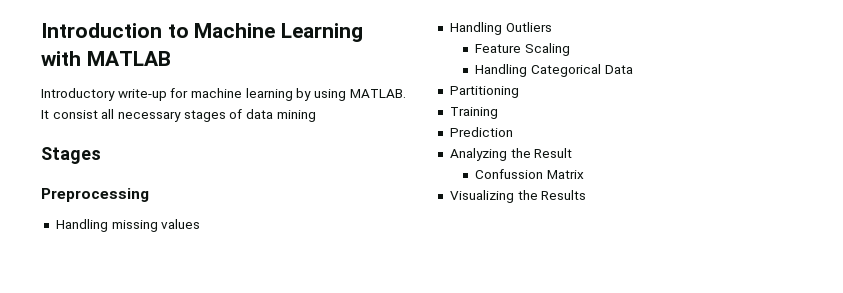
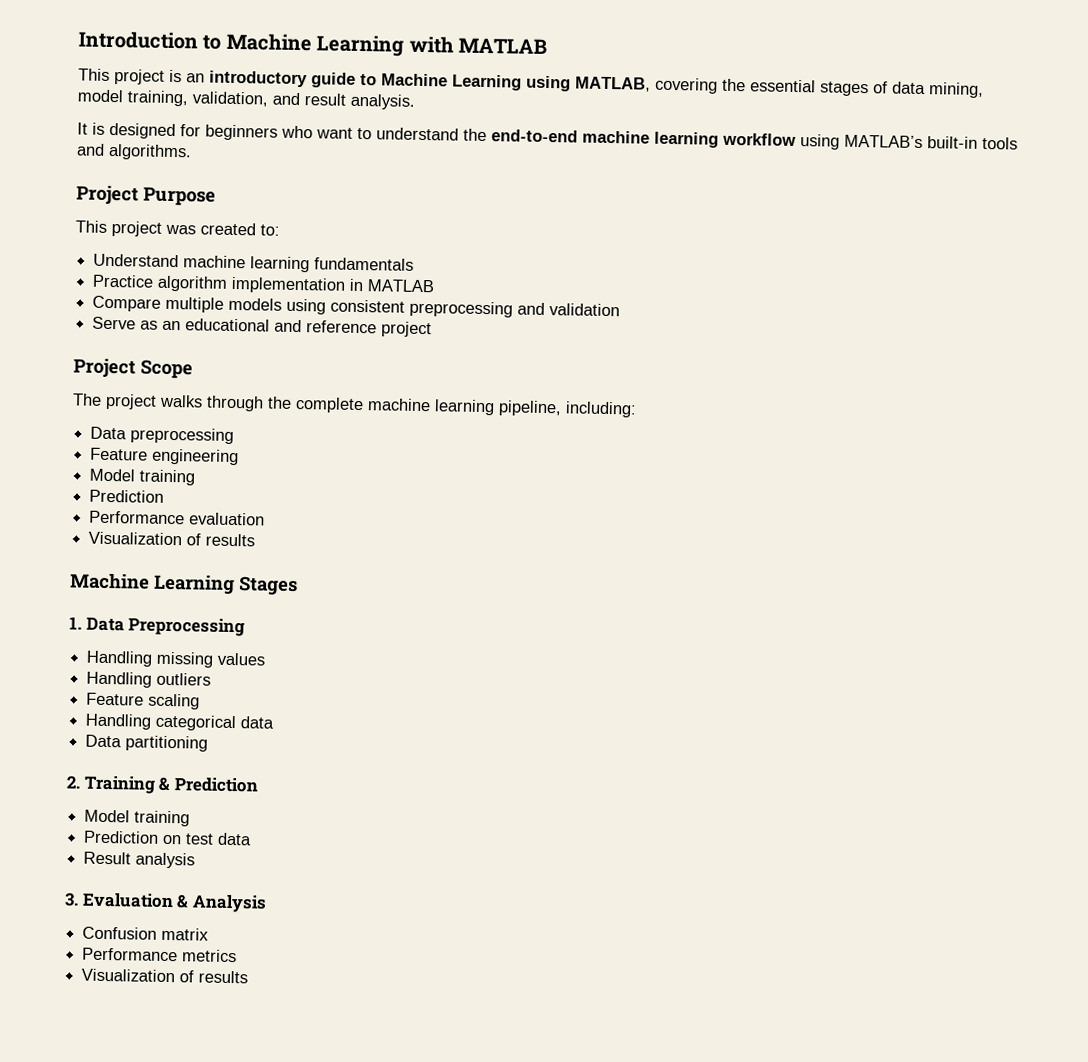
[41,88,406,101] [41,109,316,122] Introductory write-up for machine learning by using MATLAB. It consist all necessary stages of data mining // -> [78,68,984,98] [77,89,415,110] [77,122,1018,150] [76,143,192,161] [76,184,216,206] [75,220,280,237] [93,253,415,273] [92,274,436,294] [92,295,621,318] [92,316,433,338] [73,357,193,379] [72,393,637,418] [90,426,235,445] [90,447,240,466] [89,468,196,486] [89,489,165,503] [89,510,266,526] [88,531,256,547] [70,572,235,595] This project is an introductory guide to Machine Learning using MATLAB, covering the essential stages of data mining, model training, validation, and result analysis. // It is designed for beginners who want to understand the end-to-end machine learning workflow using MATLAB’s built-in tools and algorithms. // Project Purpose // This project was created to: // Understand machine learning fundamentals // Practice algorithm implementation in MATLAB // Compare multiple models using consistent preprocessing and validation // Serve as an educational and reference project // Project Scope // The project walks through the complete machine learning pipeline, including: // Data preprocessing // Feature engineering // Model training // Prediction // Performance evaluation // Visualization of results // Machine Learning
(101, 155) none -> [69,616,125,632] 1. Data
[505,22,552,32] [475,43,570,56] [475,64,633,77] [449,86,519,98] [449,107,498,119] [449,127,513,137] [449,148,573,161] [475,169,584,179] [449,190,587,203] Outliers // Feature Scaling // Handling Categorical Data // Partitioning // Training // Prediction // Analyzing the Result // Confussion Matrix // Visualizing the Results -> [156,672,212,686] [86,692,201,710] [85,713,275,732] [85,734,209,752] [66,775,258,794] [84,809,191,827] [83,830,253,846] [83,851,196,869] [64,892,267,913] [82,926,210,941] [82,947,238,963] [81,968,249,984] outliers // Feature scaling // Handling categorical data // Data partitioning // 2. Training & Prediction // Model training // Prediction on test data // Result analysis // 3. Evaluation & Analysis // Confusion matrix // Performance metrics // Visualization of results

